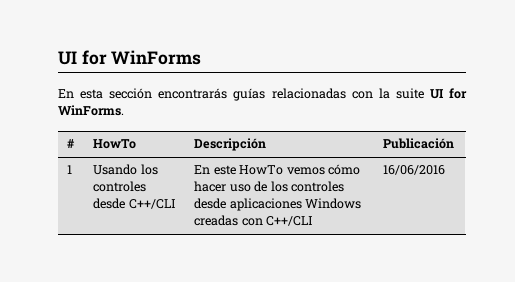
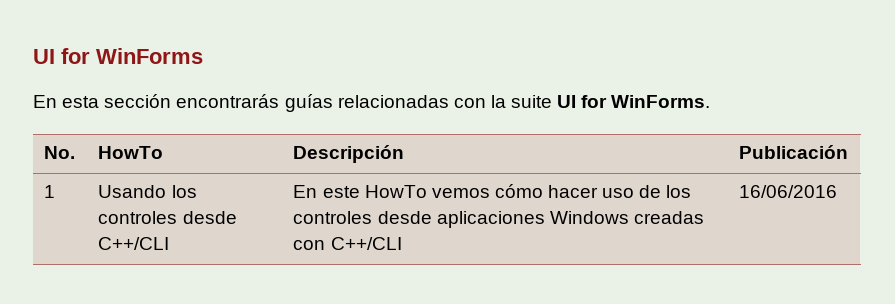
[67,139,76,148] # -> [44,146,76,159] No.

